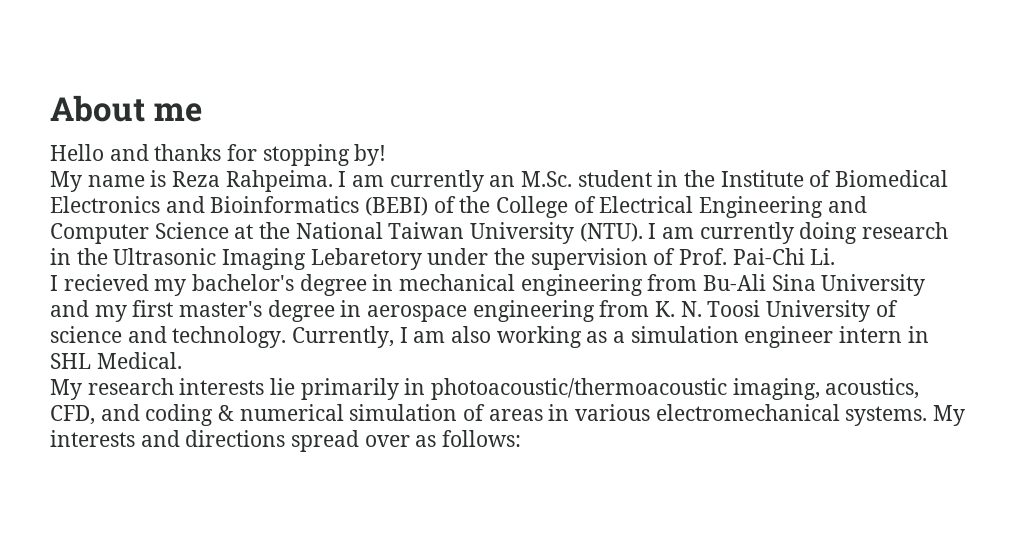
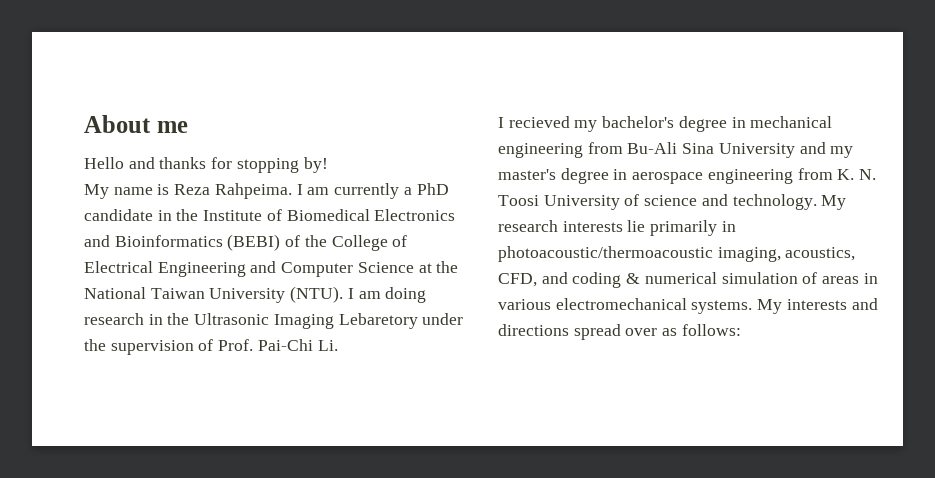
[489,170,652,187] an M.Sc. student -> [403,183,449,195] [84,209,153,221] a PhD candidate
[699,222,794,244] currently -> (381, 295) none
[132,300,174,317] first -> (854, 152) none
[292,326,929,348] [50,352,182,369] Currently, I am also working as a simulation engineer intern in SHL Medical. // -> (817, 202) none

